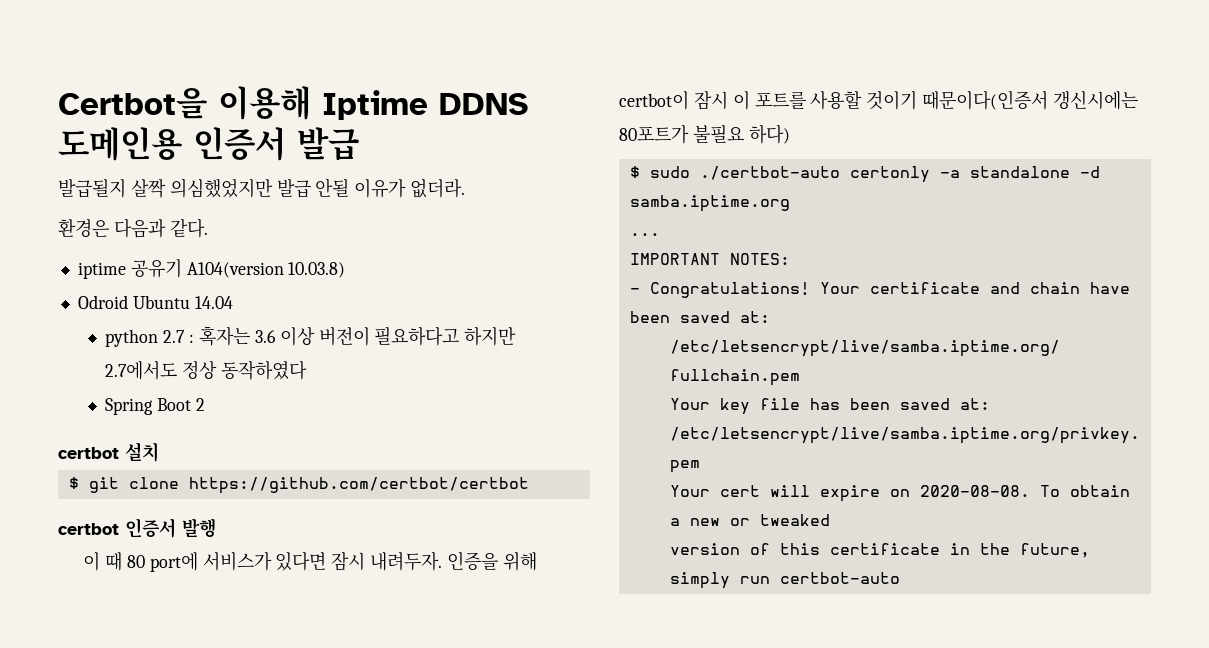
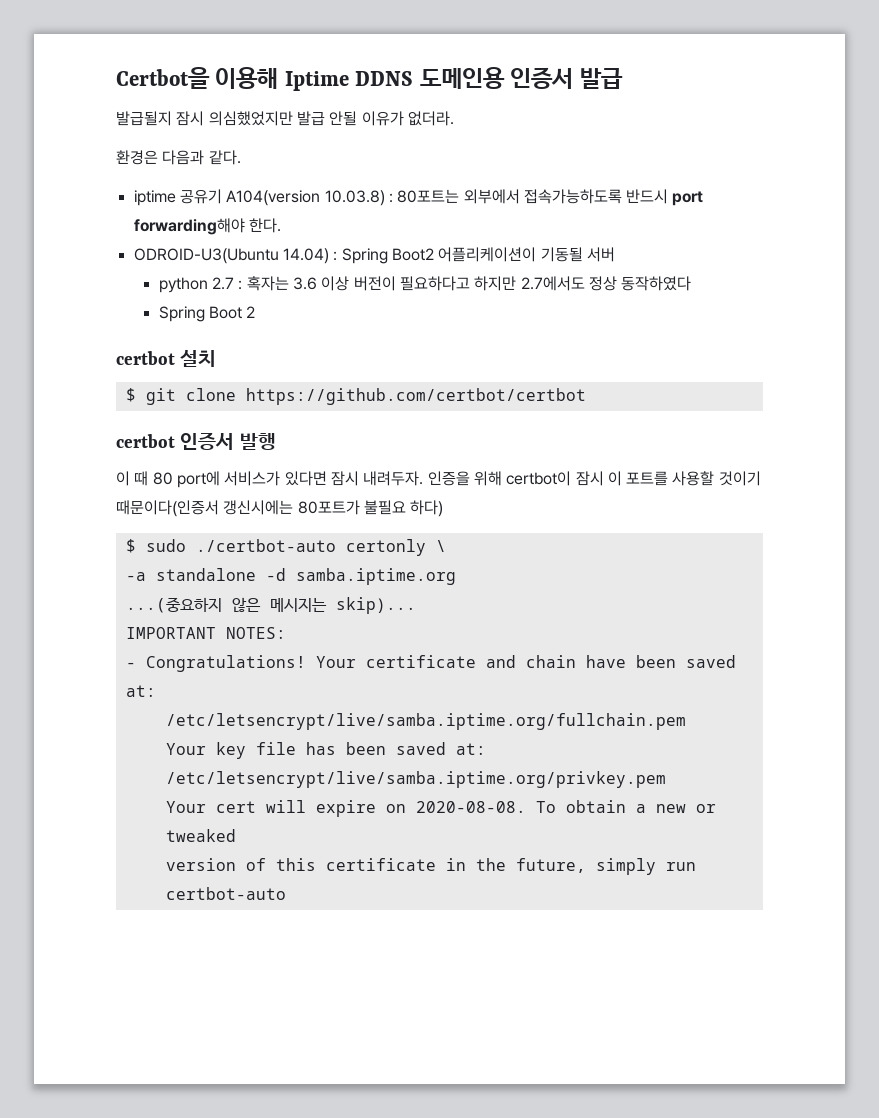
[130,178,166,198] 살짝 -> [176,111,205,126] 잠시
[77,295,233,309] // Odroid Ubuntu 14.04 -> [388,189,704,206] [133,218,281,235] [133,247,615,264] : 80포트는 외부에서 접속가능하도록 반드시 port forwarding해야 한다. // ODROID-U3(Ubuntu 14.04) : Spring Boot2 어플리케이션이 기동될 서버
(930, 174) none -> [435,540,446,552] \ //
[629,233,660,236] ... -> [125,597,416,614] ...(중요하지 않은 메시지는 skip)...

